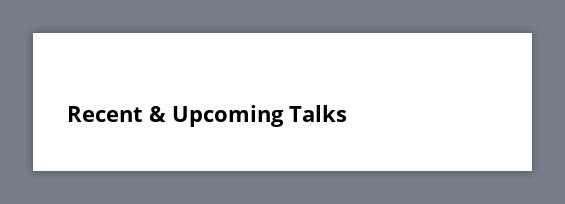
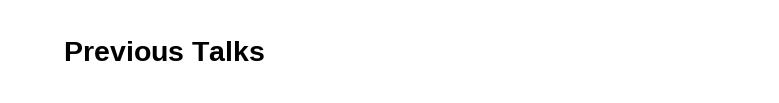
[67,105,284,127] Recent & Upcoming -> [64,41,184,61] Previous

